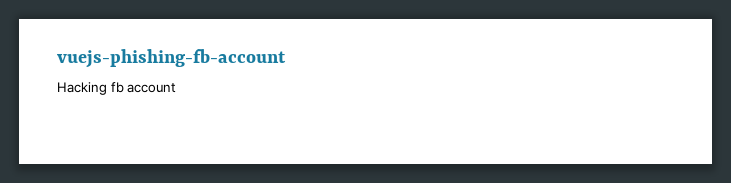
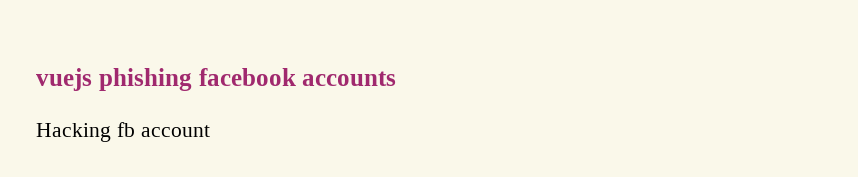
[57,49,286,68] vuejs-phishing-fb-account -> [36,68,397,91] vuejs phishing facebook accounts

